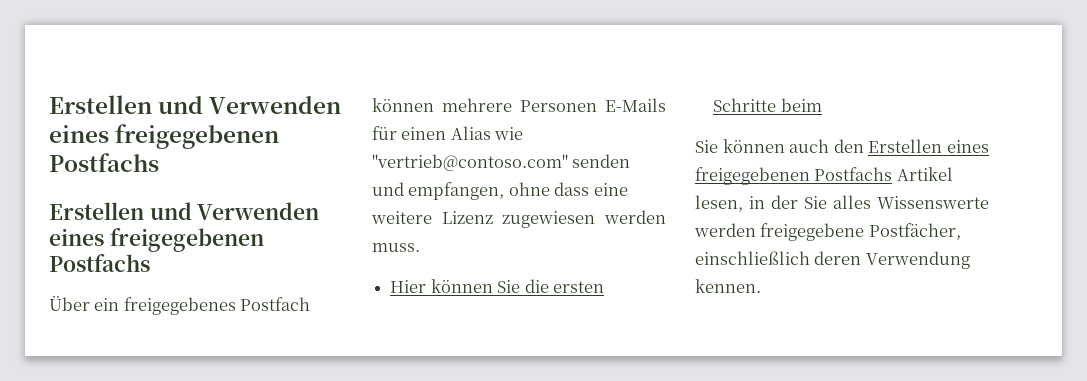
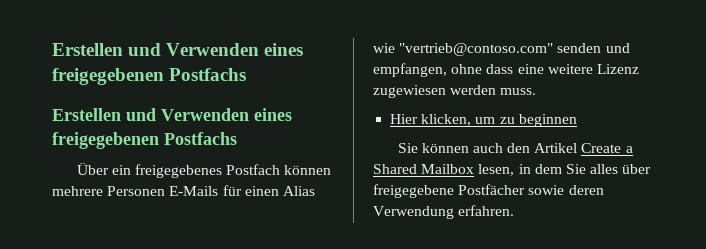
[430,279,604,293] [713,98,822,112] können Sie die ersten Schritte beim -> [421,114,577,127] klicken, um zu beginnen
[868,139,989,153] [695,167,953,185] Erstellen eines freigegebenen Postfachs Artikel -> [534,143,633,153] [373,164,475,174] Artikel Create a Shared Mailbox
[771,195,798,209] der -> [534,164,562,174] dem
[877,196,989,209] [694,223,961,241] [695,251,810,265] Wissenswerte werden freigegebene Postfächer, einschließlich -> [622,164,652,174] [373,184,565,198] über freigegebene Postfächer sowie
[695,279,761,293] kennen. -> [458,205,515,216] erfahren.

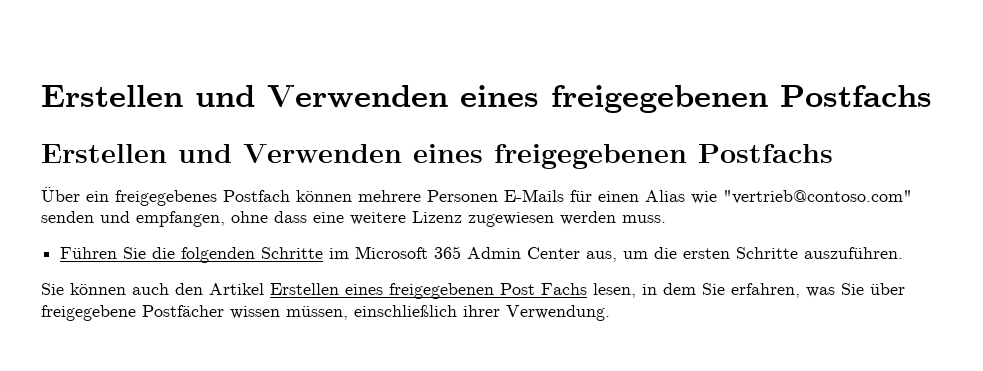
[390,114,577,127] Hier klicken, um zu beginnen -> [60,246,904,263] Führen Sie die folgenden Schritte im Microsoft 365 Admin Center aus, um die ersten Schritte auszuführen.
[581,143,633,153] [373,164,652,176] [373,184,604,198] [373,205,515,219] Create a Shared Mailbox lesen, in dem Sie alles über freigegebene Postfächer sowie deren Verwendung erfahren. -> [270,283,905,299] [41,305,610,321] Erstellen eines freigegebenen Post Fachs lesen, in dem Sie erfahren, was Sie über freigegebene Postfächer wissen müssen, einschließlich ihrer Verwendung.

